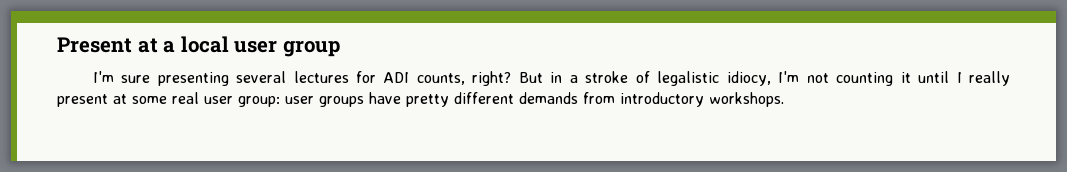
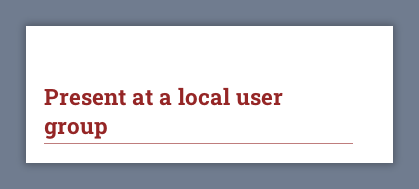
[92,71,1011,86] [57,92,784,107] // I'm sure presenting several lectures for ADI counts, right? But in a stroke of legalistic idiocy, I'm not counting it until I really present at some real user group: user groups have pretty different demands from introductory workshops. -> (108, 130) none

